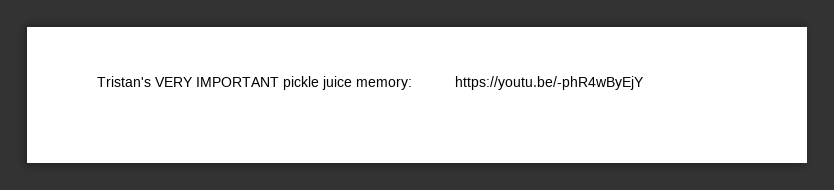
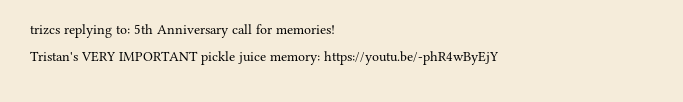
(97, 81) none -> [30,24,335,38] trizcs replying to: 5th Anniversary call for memories! //

